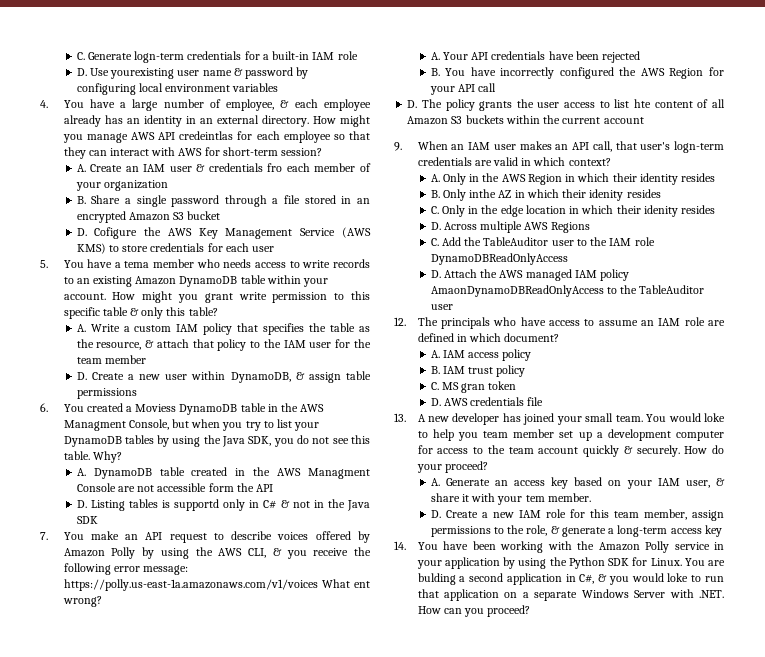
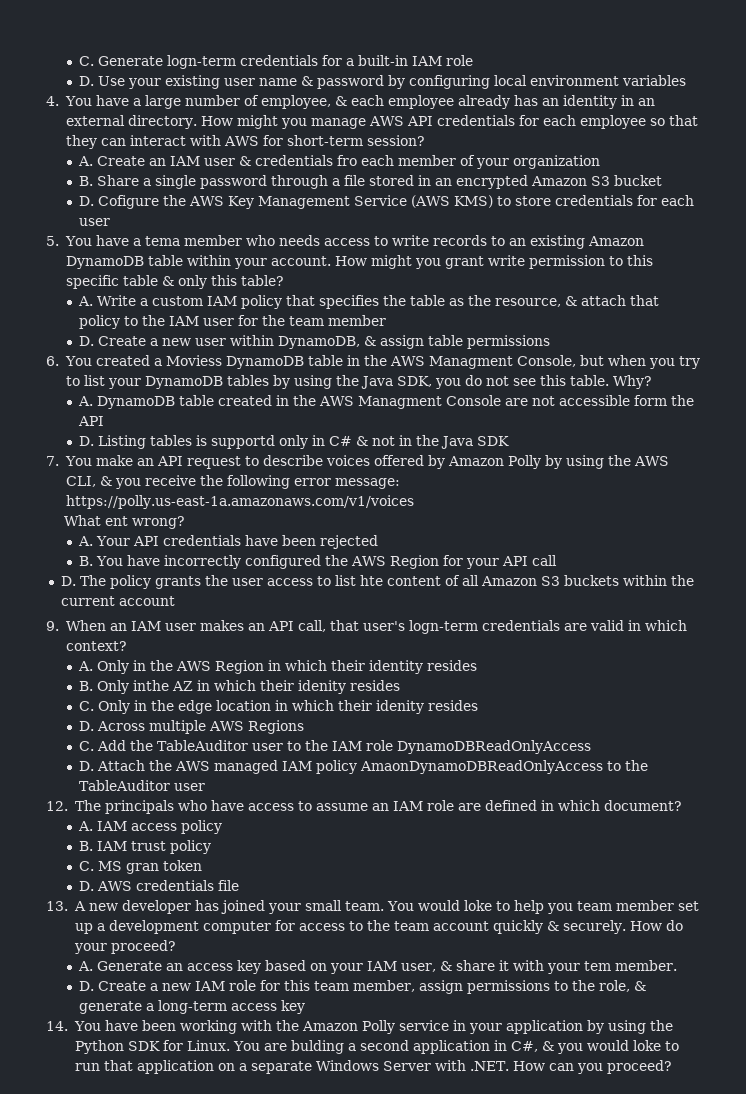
[110,68,175,79] yourexisting -> [128,75,221,89] your existing
[179,131,234,140] credeintlas -> [436,115,515,126] credentials
(318, 585) none -> (414, 502) //

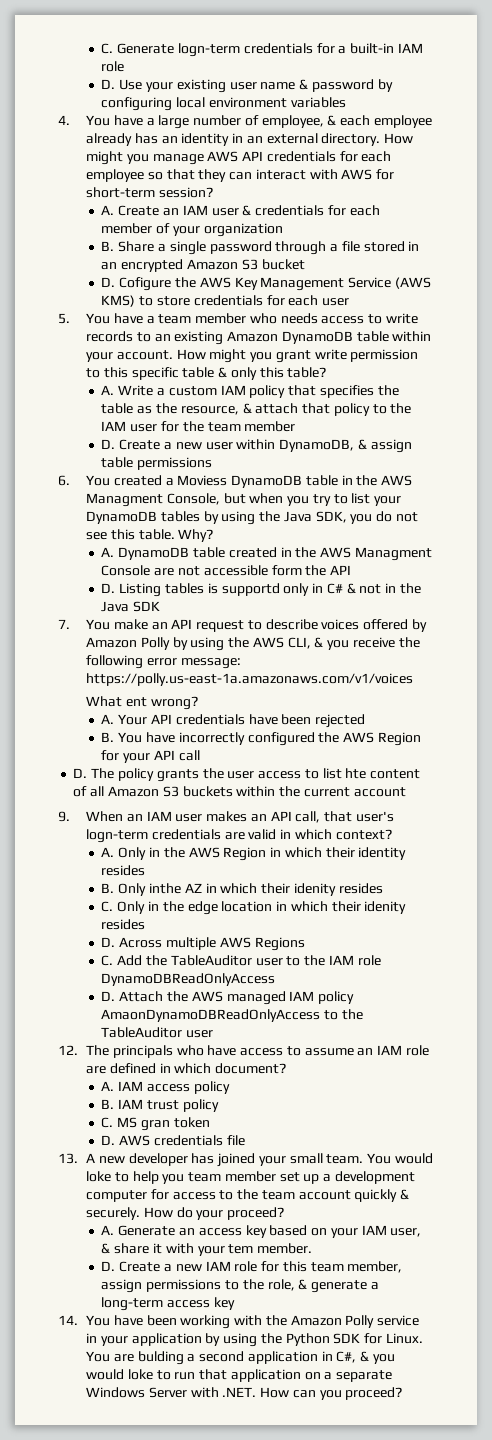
[337,155,358,166] fro -> [327,205,346,216] for
[144,236,180,246] tema -> [158,314,192,324] team

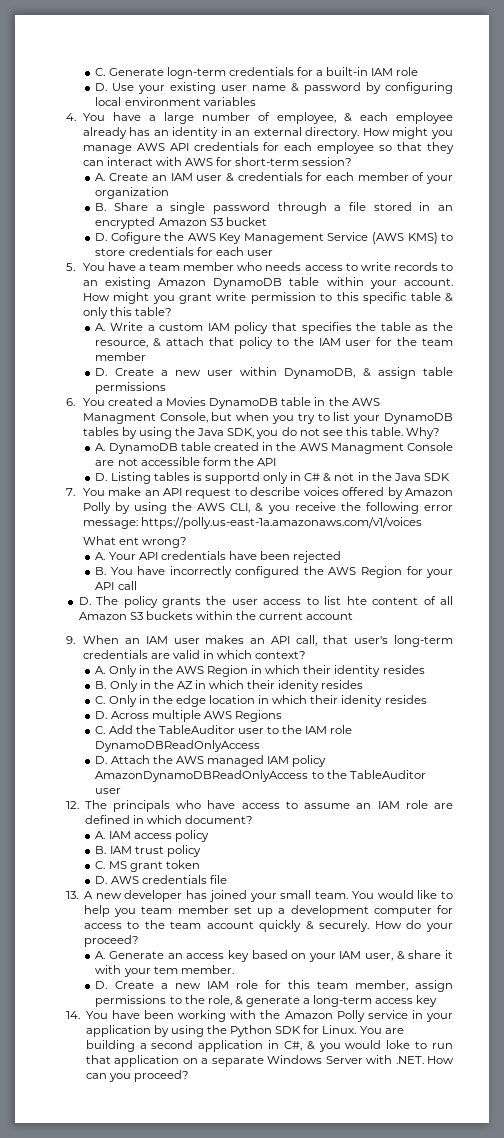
[177,475,228,486] Moviess -> [166,397,207,406] Movies
[85,829,148,843] logn-term -> [394,635,453,647] long-term
[148,883,181,894] inthe -> [139,680,174,689] in the
[101,1009,321,1022] AmaonDynamoDBReadOnlyAccess -> [95,770,309,782] AmazonDynamoDBReadOnlyAccess
[140,1120,170,1131] gran -> [129,861,163,872] grant
[85,1171,111,1182] loke -> [417,890,438,899] like
[137,1351,184,1365] bulding -> [85,1040,135,1052] building

